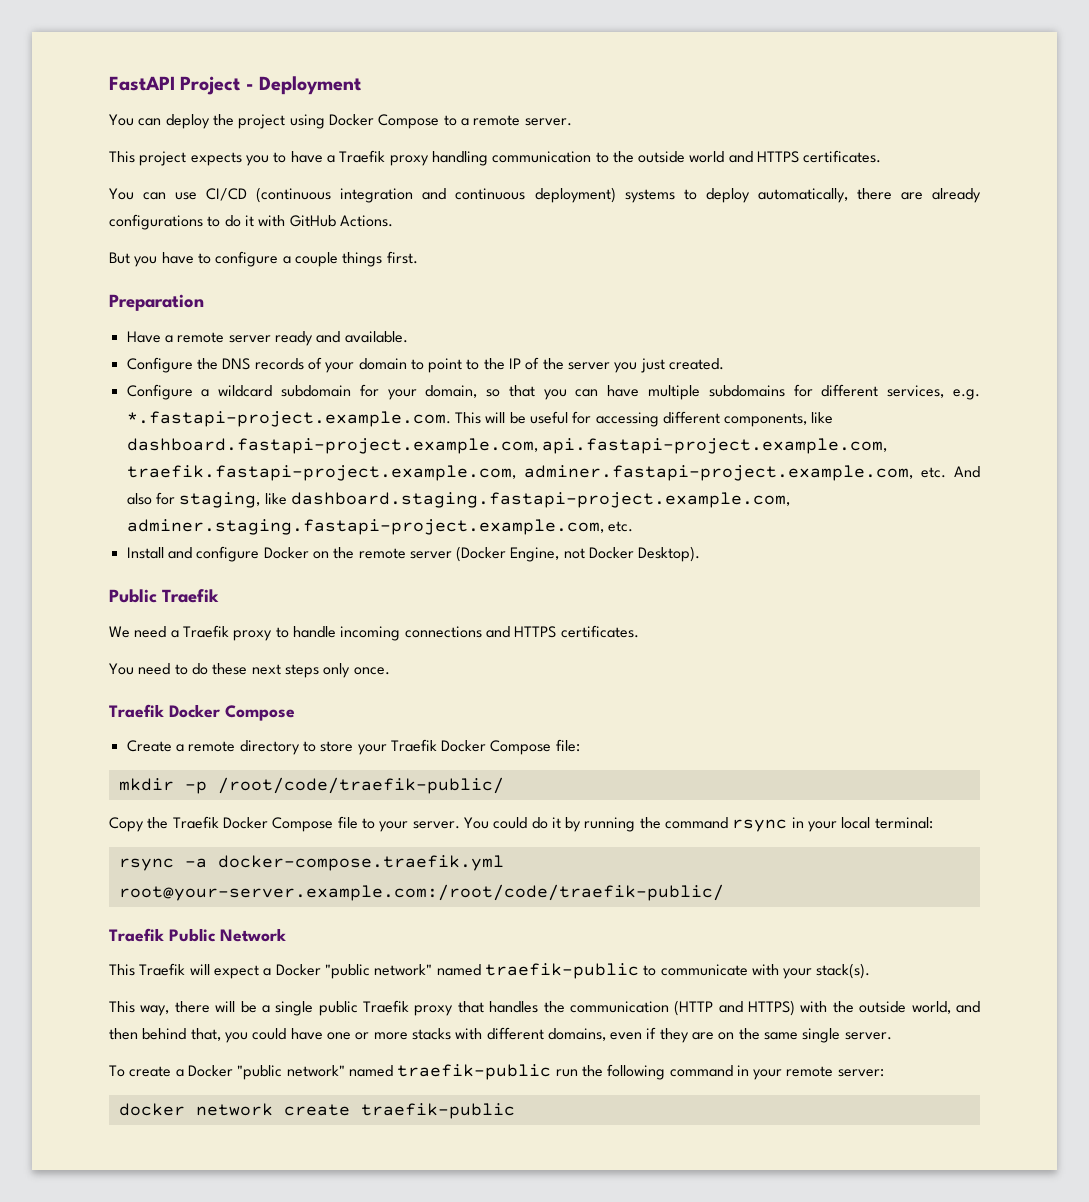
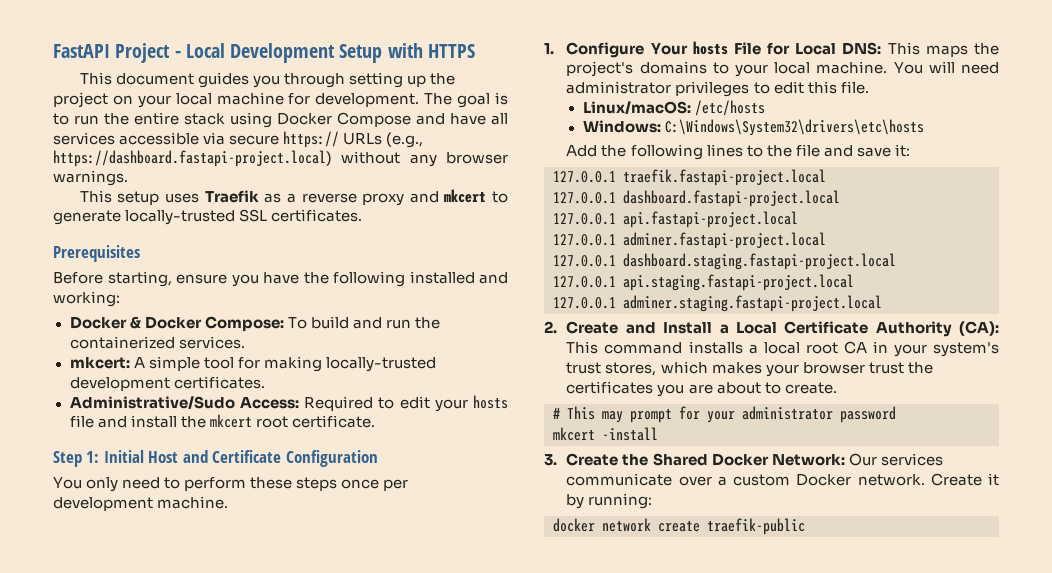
[259,76,362,95] [109,114,572,129] [109,150,882,166] [109,187,982,203] [109,214,393,230] [109,251,418,267] [109,294,204,311] [126,331,408,346] [126,357,725,373] [126,384,980,400] [126,411,834,427] [126,438,887,454] [126,465,980,481] [126,492,790,508] [126,519,633,535] [126,546,701,562] [109,589,219,603] [109,625,639,641] [109,663,390,678] [109,704,295,721] [126,739,580,755] [118,777,504,794] [109,816,933,832] [118,855,504,871] [118,884,724,901] [109,928,286,942] [109,963,871,979] [109,1000,981,1016] [109,1027,892,1043] [109,1064,884,1080] Deployment // You can deploy the project using Docker Compose to a remote server. // This project expects you to have a Traefik proxy handling communication to the outside world and HTTPS certificates. // You can use CI/CD (continuous integration and continuous deployment) systems to deploy automatically, there are already configurations to do it with GitHub Actions. // But you have to configure a couple things first. // Preparation // Have a remote server ready and available. // Configure the DNS records of your domain to point to the IP of the server you just created. // Configure a wildcard subdomain for your domain, so that you can have multiple subdomains for different services, e.g. *.fastapi-project.example.com. This will be useful for accessing different components, like dashboard.fastapi-project.example.com, api.fastapi-project.example.com, traefik.fastapi-project.example.com, adminer.fastapi-project.example.com, etc. And also for staging, like dashboard.staging.fastapi-project.example.com, adminer.staging.fastapi-project.example.com, etc. // Install and configure Docker on the remote server (Docker Engine, not Docker Desktop). // Public Traefik // We need a Traefik proxy to handle incoming connections and HTTPS certificates. // You need to do these next steps only once. // Traefik Docker Compose // Create a remote directory to store your Traefik Docker Compose file: // mkdir -p /root/code/traefik-public/ // Copy the Traefik Docker Compose file to your server. You could do it by running the command rsync in your local terminal: // rsync -a docker-compose.traefik.yml root@your-server.example.com:/root/code/traefik-public/ // Traefik Public Network // This Traefik will expect a Docker "public network" named traefik-public to communicate with your stack(s). // This way, there will be a single public Traefik proxy that handles the communication (HTTP and HTTPS) with the outside world, and then behind that, you could have one or more stacks with different domains, even if they are on the same single server. // To create a Docker "public network" named traefik-public run the following command in your remote server: -> [185,43,475,63] [79,72,456,88] [53,92,509,108] [53,112,508,128] [53,131,424,148] [53,150,509,167] [53,170,128,186] [79,189,508,206] [53,209,363,225] [53,245,140,262] [53,271,508,287] [53,291,120,307] [69,316,440,331] [69,336,245,349] [69,356,436,372] [69,376,265,391] [69,395,508,412] [69,414,375,428] [53,450,378,467] [53,477,409,492] [53,496,229,511] [544,41,999,58] [566,61,1000,77] [566,81,869,97] [582,100,765,116] [582,119,924,136] [566,144,910,160] [553,169,826,186] [553,190,840,207] [553,211,798,228] [553,232,826,249] [553,253,896,270] [553,274,854,291] [553,295,882,312] [544,321,999,337] [566,341,999,357] [566,361,933,377] [566,381,837,397] [553,406,896,423] [553,427,658,441] [544,453,943,466] [566,473,999,486] [566,493,653,509] Local Development Setup with HTTPS // This document guides you through setting up the project on your local machine for development. The goal is to run the entire stack using Docker Compose and have all services accessible via secure https:// URLs (e.g., https://dashboard.fastapi-project.local) without any browser warnings. // This setup uses Traefik as a reverse proxy and mkcert to generate locally-trusted SSL certificates. // Prerequisites // Before starting, ensure you have the following installed and working: // Docker & Docker Compose: To build and run the containerized services. // mkcert: A simple tool for making locally-trusted development certificates. // Administrative/Sudo Access: Required to edit your hosts file and install the mkcert root certificate. // Step 1: Initial Host and Certificate Configuration // You only need to perform these steps once per development machine. // 1. Configure Your hosts File for Local DNS: This maps the project's domains to your local machine. You will need administrator privileges to edit this file. // Linux/macOS: /etc/hosts // Windows: C:\Windows\System32\drivers\etc\hosts // Add the following lines to the file and save it: // 127.0.0.1 traefik.fastapi-project.local // 127.0.0.1 dashboard.fastapi-project.local // 127.0.0.1 api.fastapi-project.local // 127.0.0.1 adminer.fastapi-project.local // 127.0.0.1 dashboard.staging.fastapi-project.local // 127.0.0.1 api.staging.fastapi-project.local // 127.0.0.1 adminer.staging.fastapi-project.local // 2. Create and Install a Local Certificate Authority (CA): This command installs a local root CA in your system's trust stores, which makes your browser trust the certificates you are about to create. // # This may prompt for your administrator password // mkcert -install // 3. Create the Shared Docker Network: Our services communicate over a custom Docker network. Create it by running:

